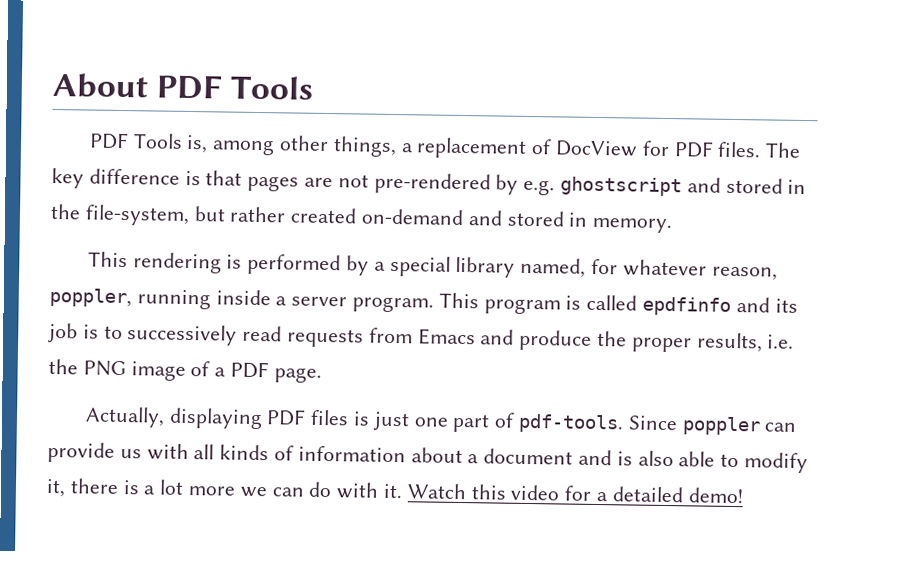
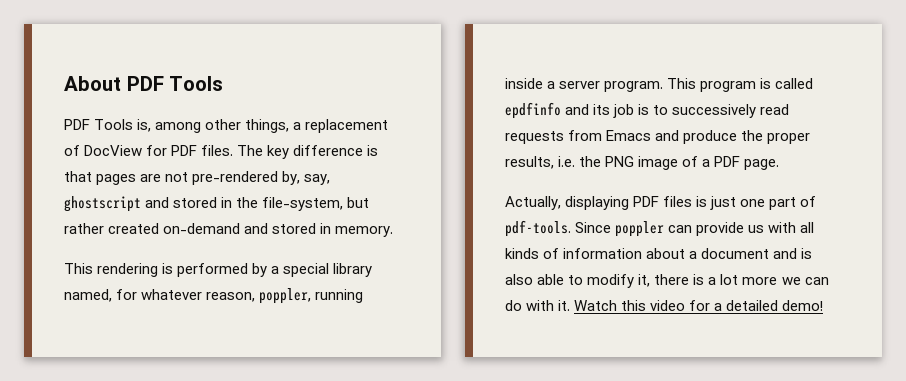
[495,174,556,196] by e.g. -> [282,171,331,185] by, say,

